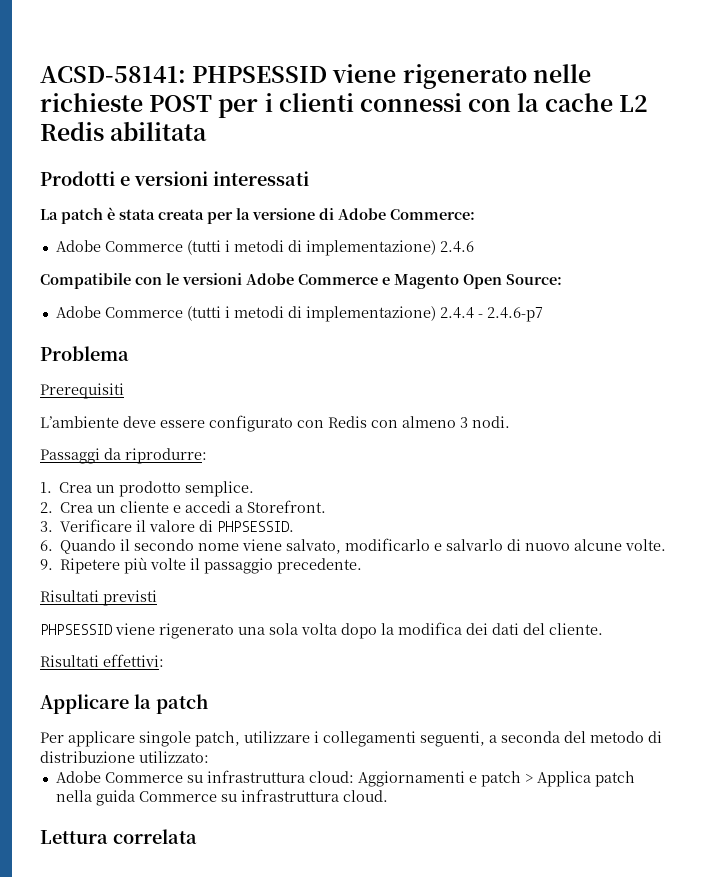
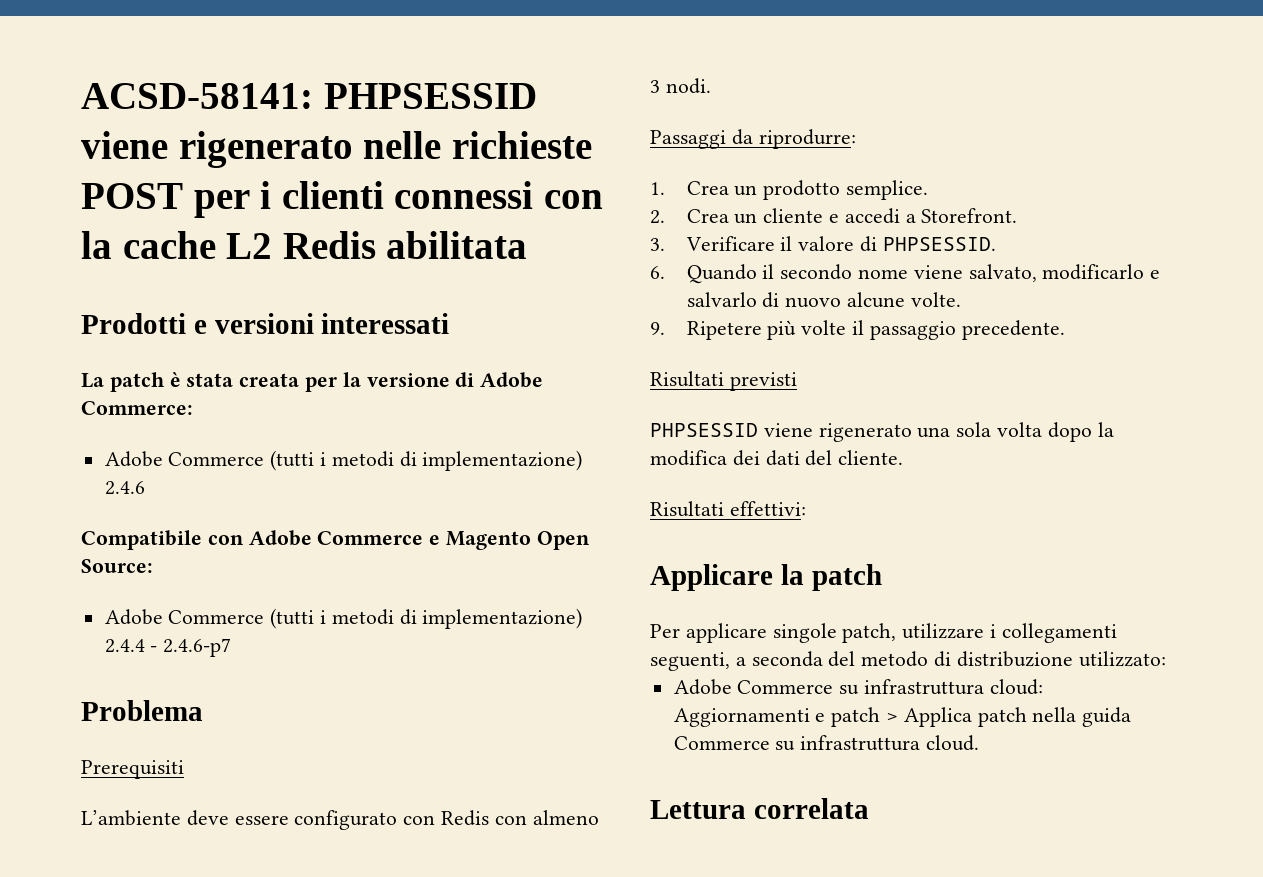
[166,273,242,285] le versioni -> (244, 540) none

